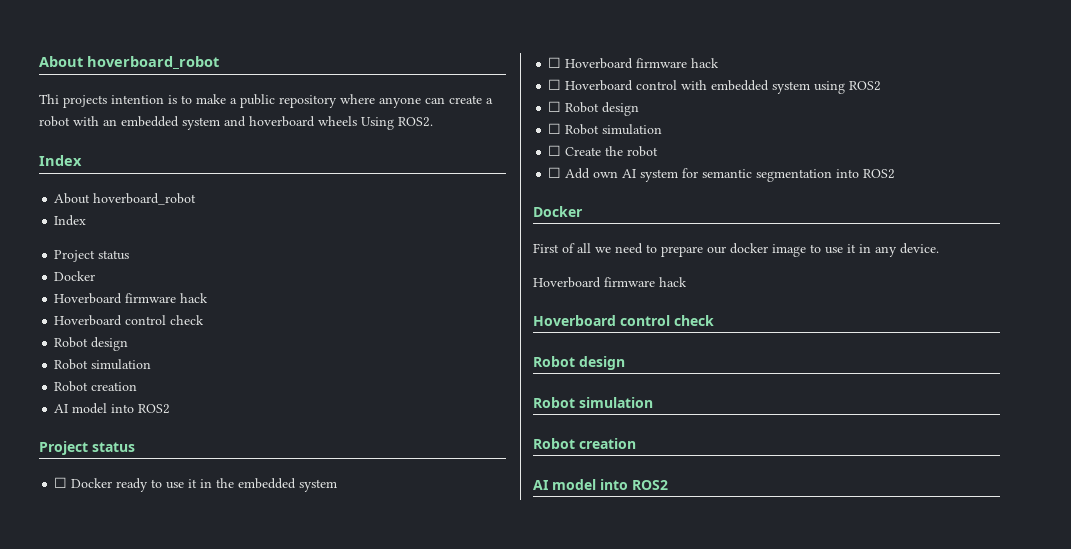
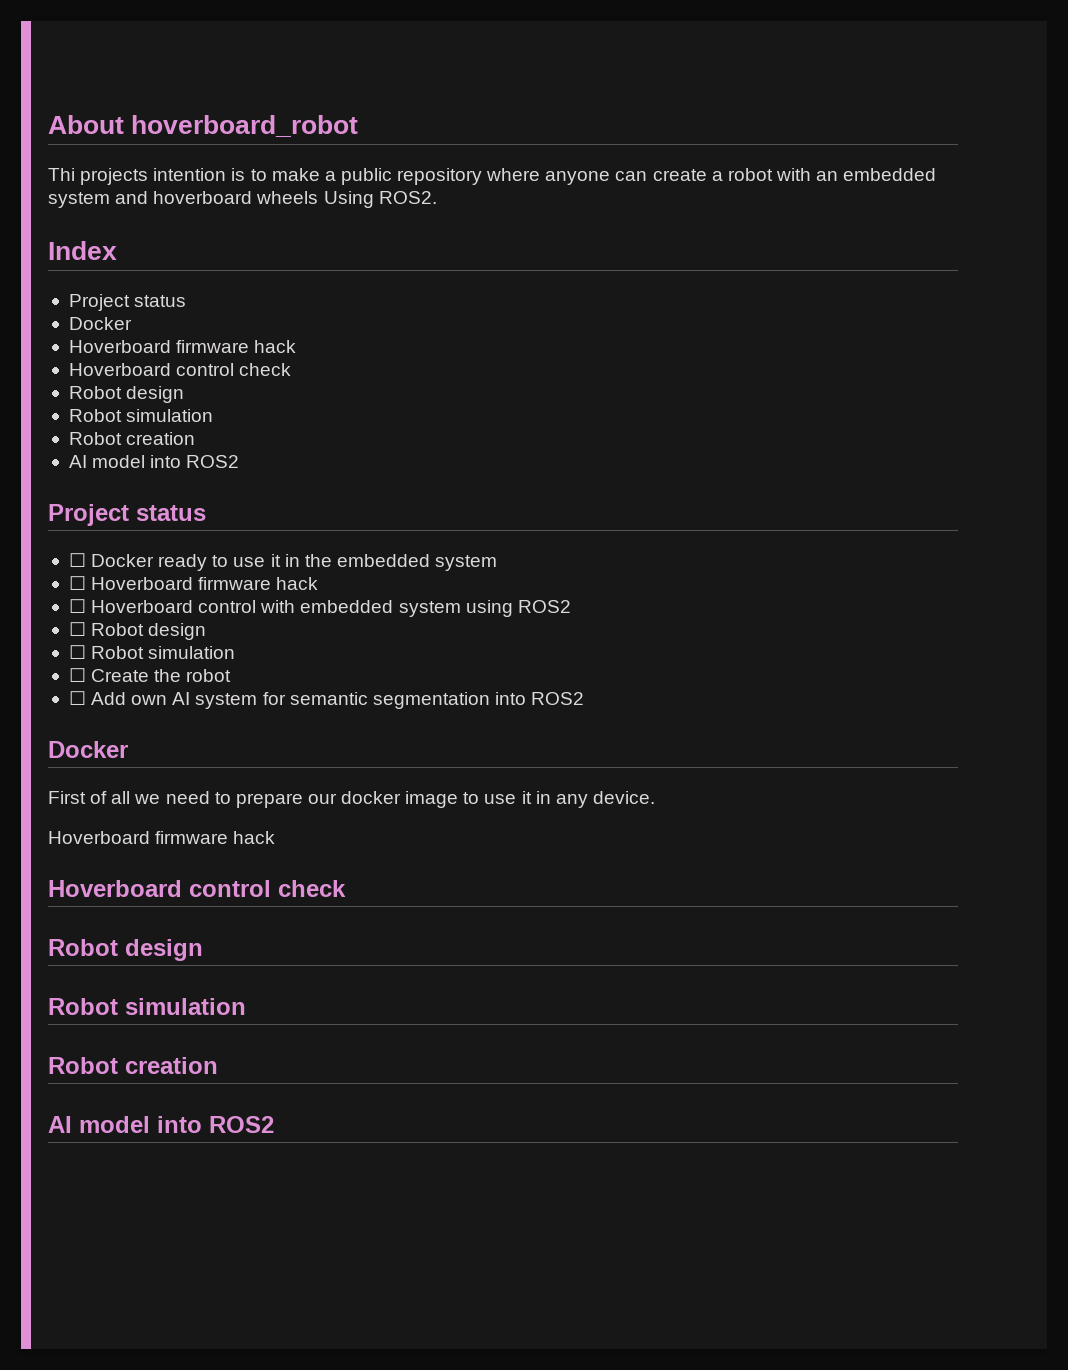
[54,193,197,205] [54,215,87,226] // About hoverboard_robot // Index -> (117, 250) none

